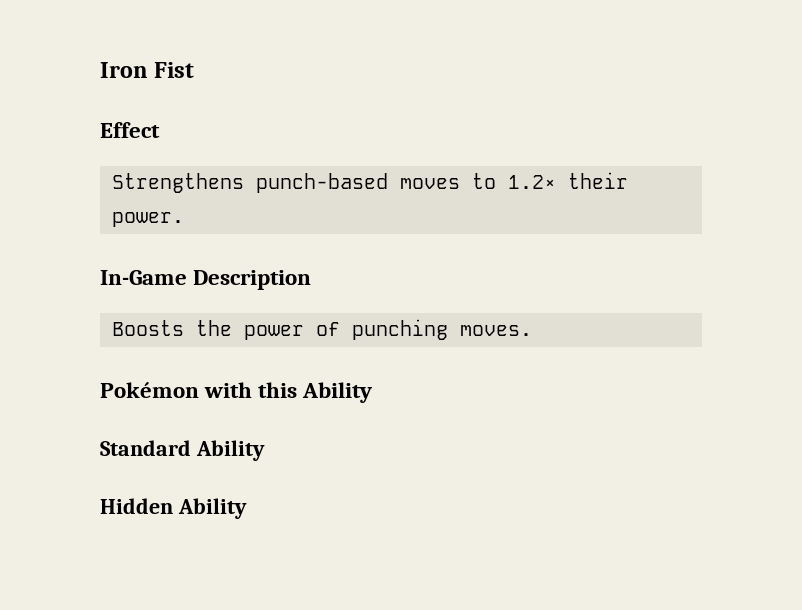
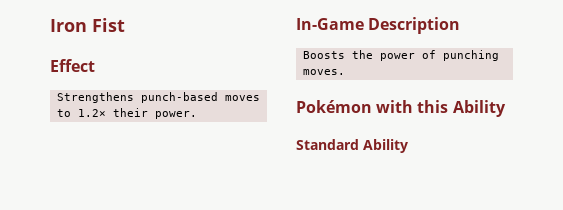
[100,498,247,519] // Hidden Ability -> (408, 146) none

